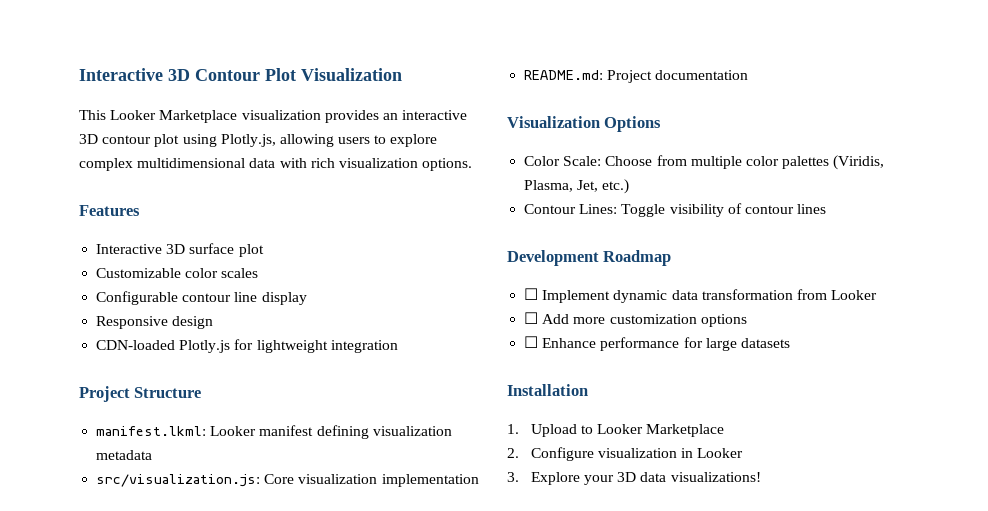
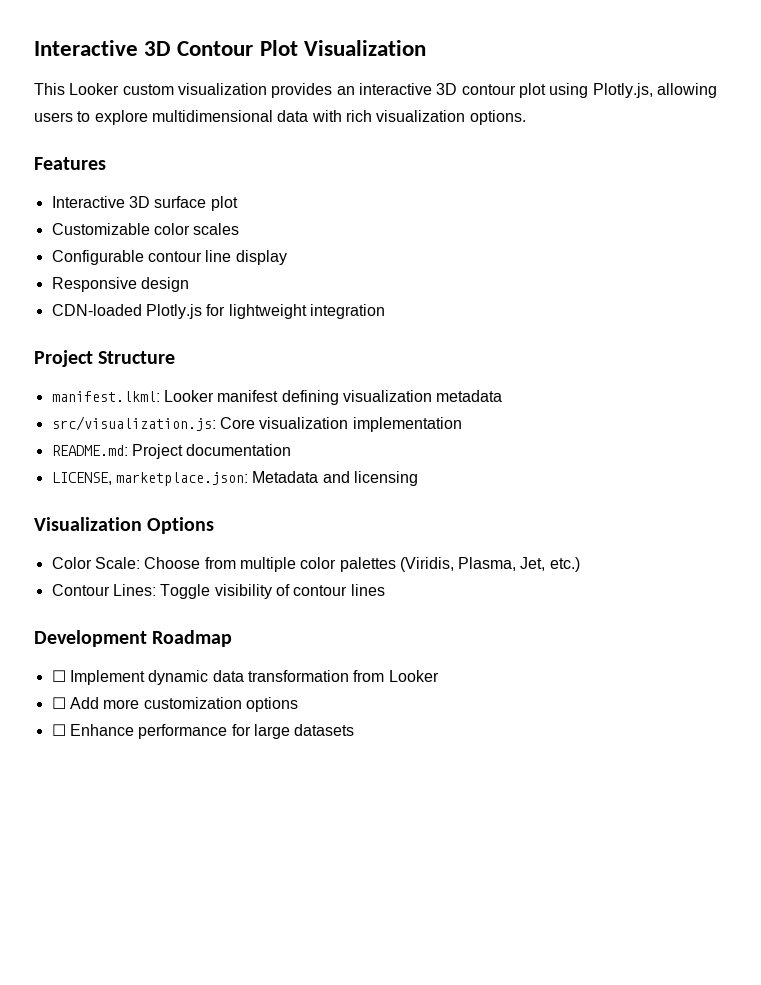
[159,110,238,123] Marketplace -> [122,84,174,95] custom
[79,158,133,171] complex -> (148, 117) none
(749, 75) none -> [51,471,418,486] // LICENSE, marketplace.json: Metadata and licensing
[507,384,588,396] [507,424,725,437] [507,447,744,461] [507,472,761,485] // Installation // 1. Upload to Looker Marketplace // 2. Configure visualization in Looker // 3. Explore your 3D data visualizations! -> (355, 730) none

